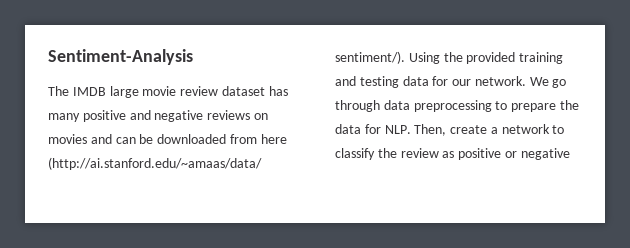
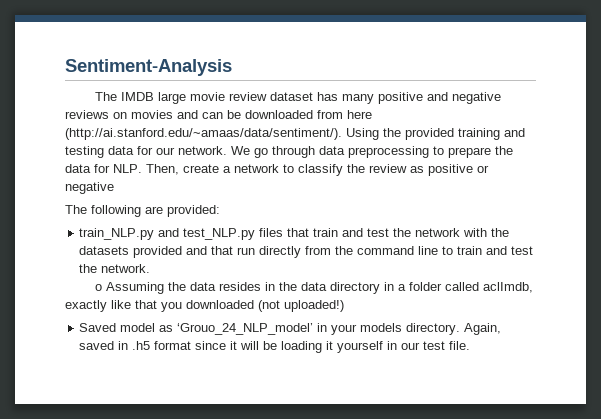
(570, 154) none -> [65,205,220,217] [79,228,510,240] [79,246,534,258] [79,264,151,273] [94,282,533,294] [65,300,344,312] [79,323,502,335] [79,341,471,353] // The following are provided: // train_NLP.py and test_NLP.py files that train and test the network with the datasets provided and that run directly from the command line to train and test the network. // o Assuming the data resides in the data directory in a folder called aclImdb, exactly like that you downloaded (not uploaded!) // Saved model as ‘Grouo_24_NLP_model’ in your models directory. Again, saved in .h5 format since it will be loading it yourself in our test file.

